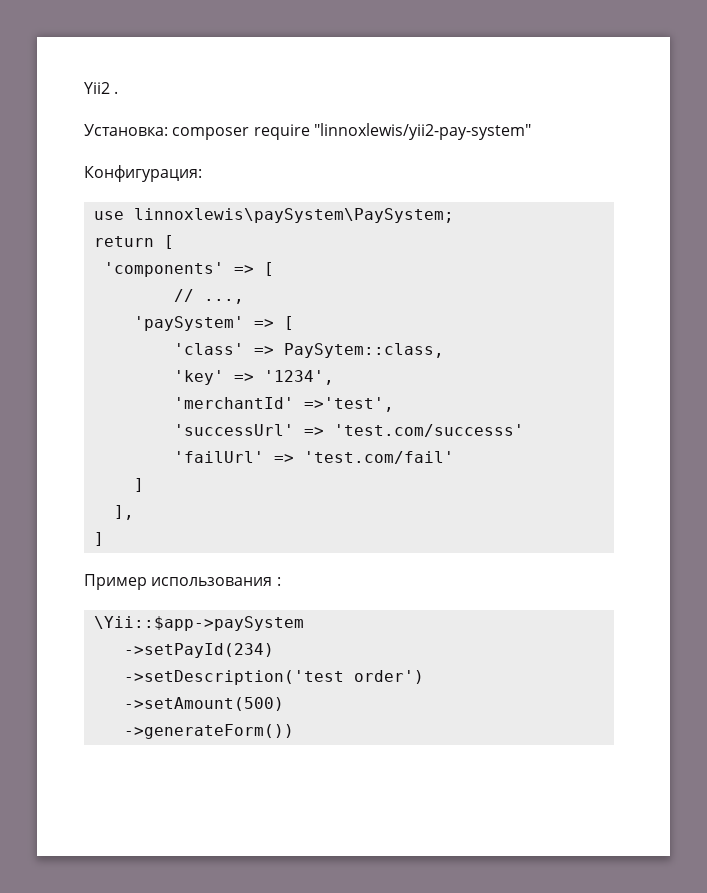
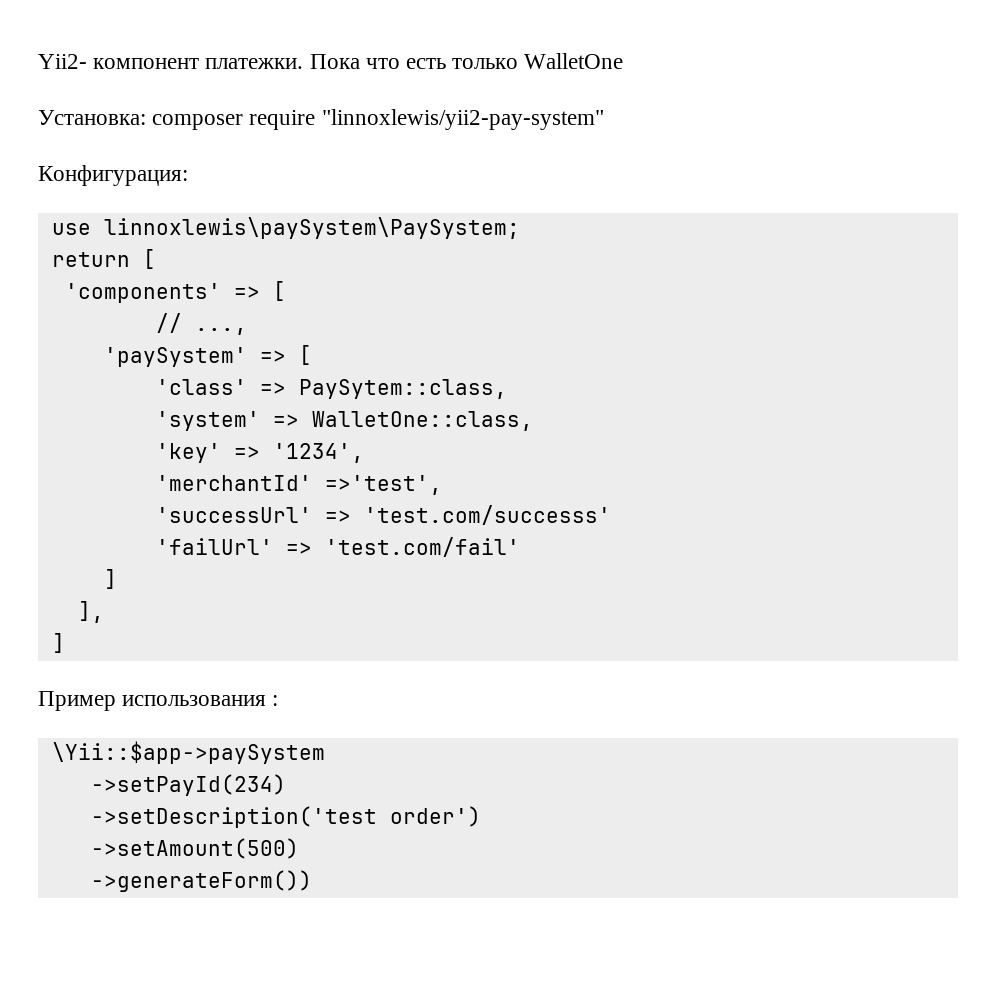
[84,82,119,94] Yii2 . -> [38,53,624,69] Yii2- компонент платежки. Пока что есть только WalletOne
(444, 350) none -> [155,411,533,431] // 'system' => WalletOne::class,

